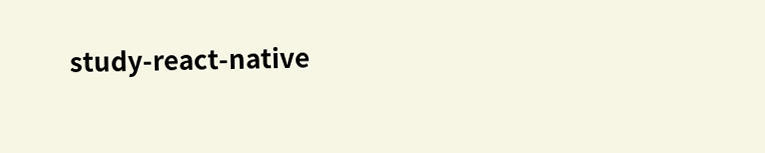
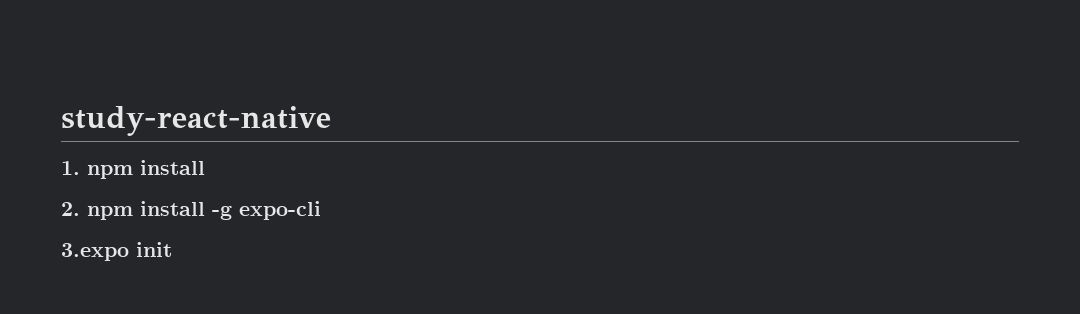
(310, 62) none -> [61,160,205,179] [61,201,321,220] [61,242,172,261] // 1. npm install // 2. npm install -g expo-cli // 3.expo init

